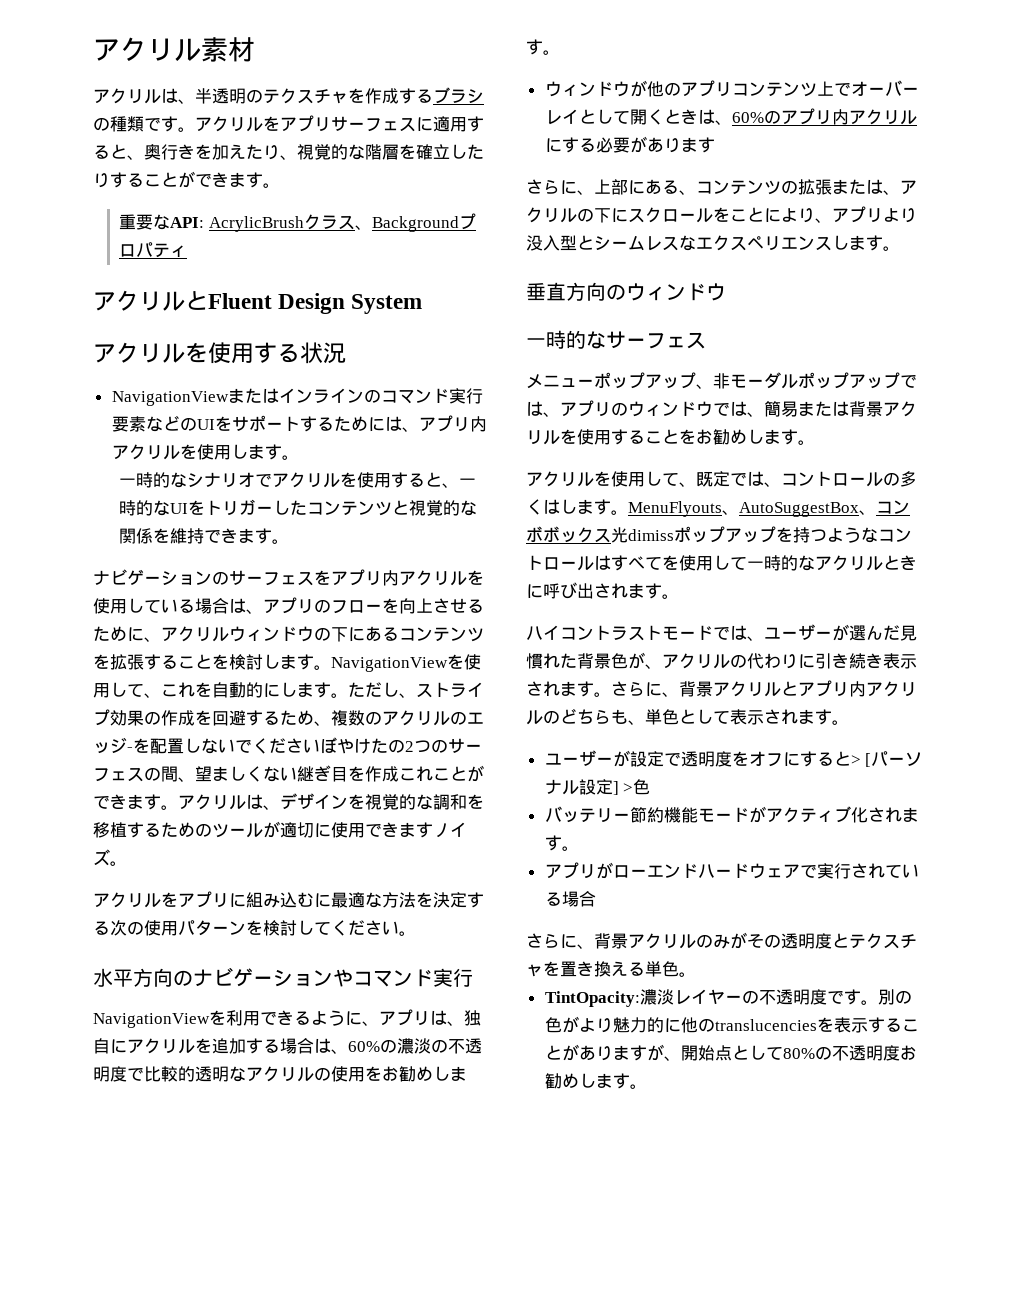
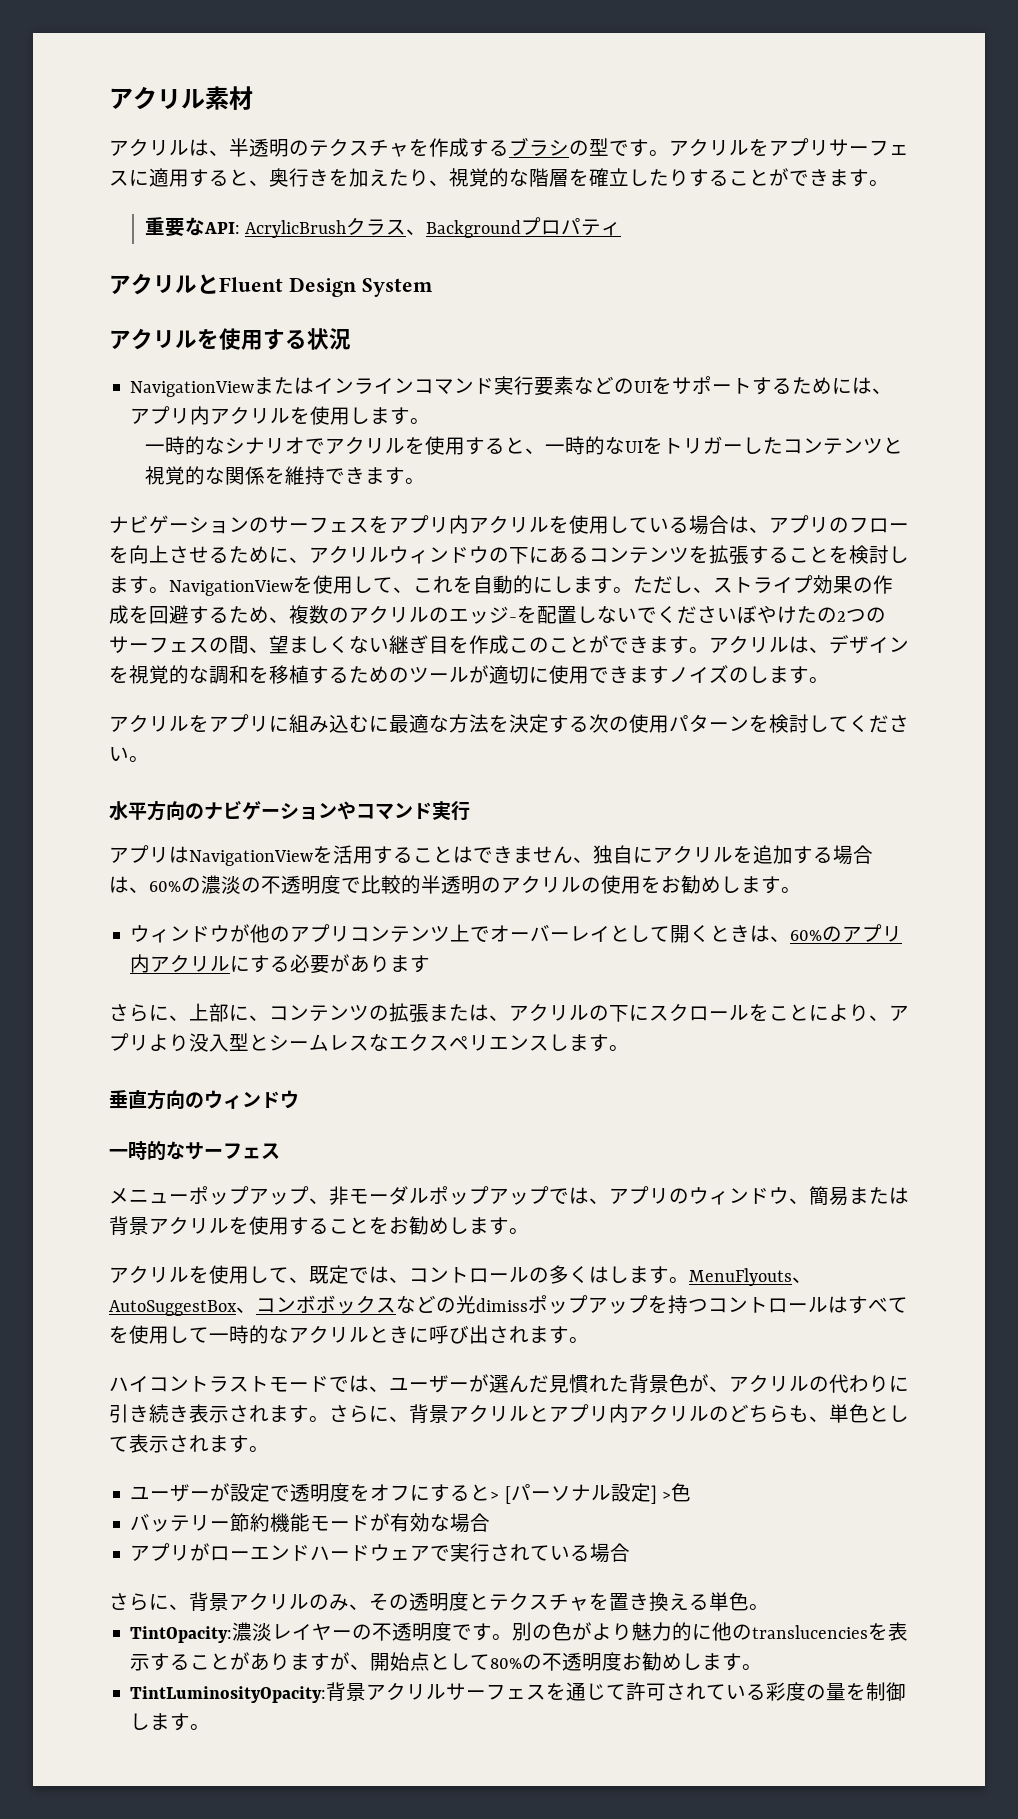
[110,116,144,132] 種類 -> [589,138,609,156] 型
[363,389,381,403] の -> (415, 385) none
[416,766,433,781] れ -> [529,637,549,653] の
(110, 857) none -> [729,666,809,684] のします
[93,1009,447,1028] NavigationViewを利用できるように、アプリは -> [109,845,573,866] アプリはNavigationViewを活用することはできません
[195,1066,246,1082] 透明な -> [421,875,501,894] 半透明の
[645,179,679,195] ある -> (249, 1013) none
[713,401,747,416] では -> (789, 1195) none
(611, 535) none -> [396,1295,456,1313] などの
[827,527,878,543] ような -> (708, 1305) none
[765,806,919,823] [544,835,579,851] アクティブ化されます。 -> [390,1513,491,1533] 有効な場合
[730,932,747,949] が -> [349,1604,369,1610] 、
(647, 1086) none -> [130,1682,907,1703] [130,1713,211,1731] // TintLuminosityOpacity:背景アクリルサーフェスを通じて許可されている彩度の量を制御します。

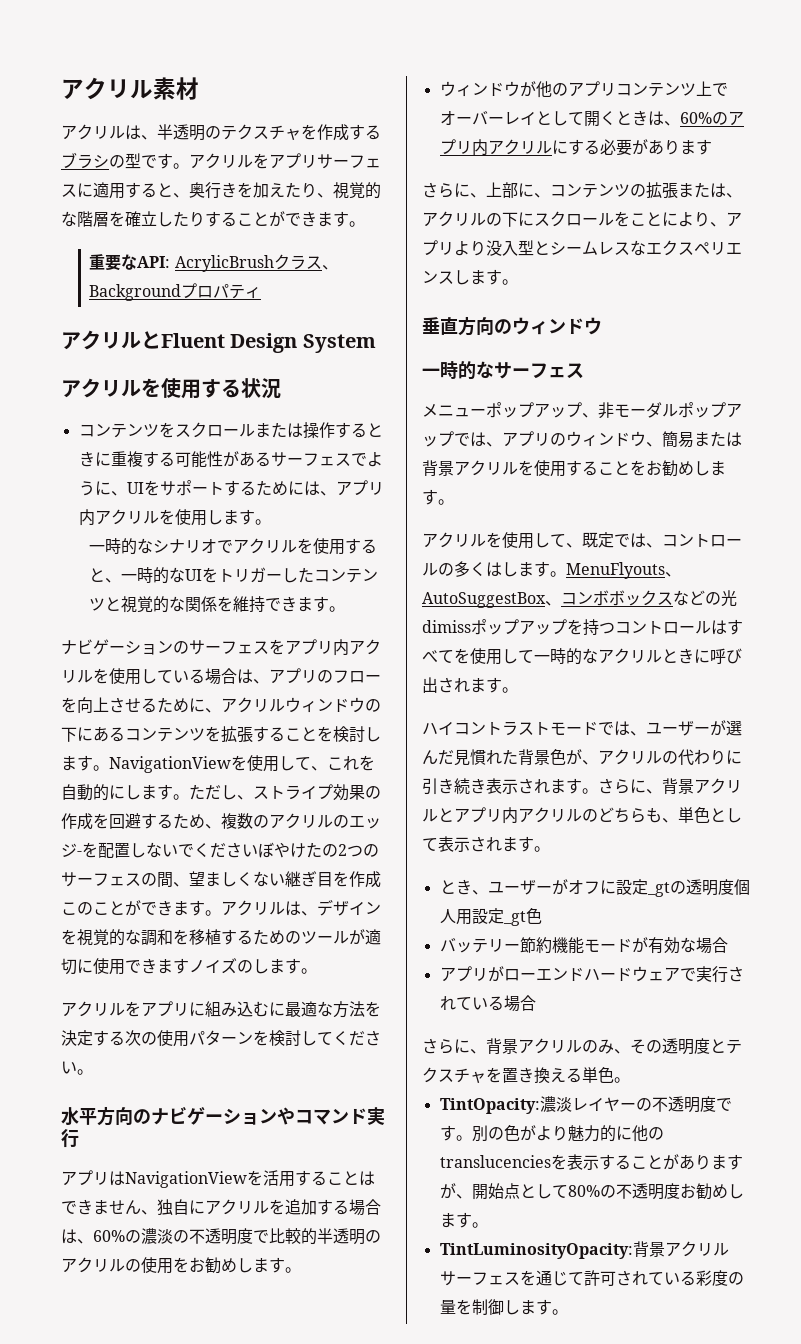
[130,376,635,397] NavigationViewまたはインラインコマンド実行要素などの -> [78,422,383,439] [78,451,383,468] [78,481,127,496] コンテンツをスクロールまたは操作するときに重複する可能性があるサーフェスでように、
[130,1483,671,1504] ユーザーが設定で透明度をオフにすると> [パーソナル設定] > -> [439,879,750,897] [439,908,526,926] とき、ユーザーがオフに設定_gtの透明度個人用設定_gt

